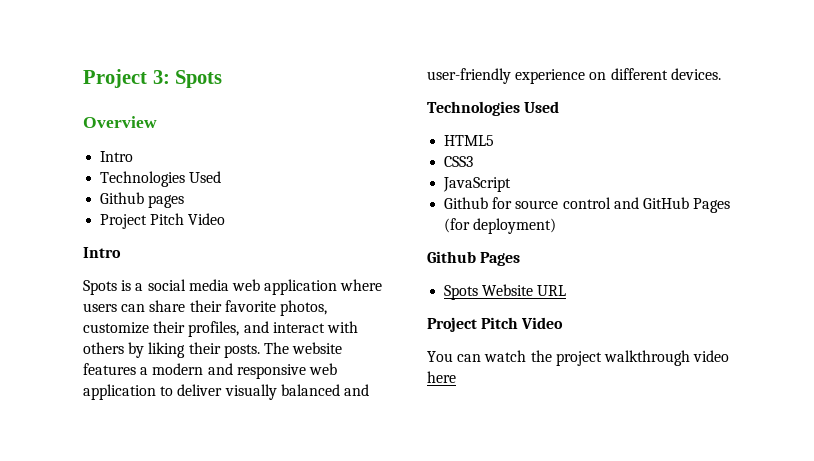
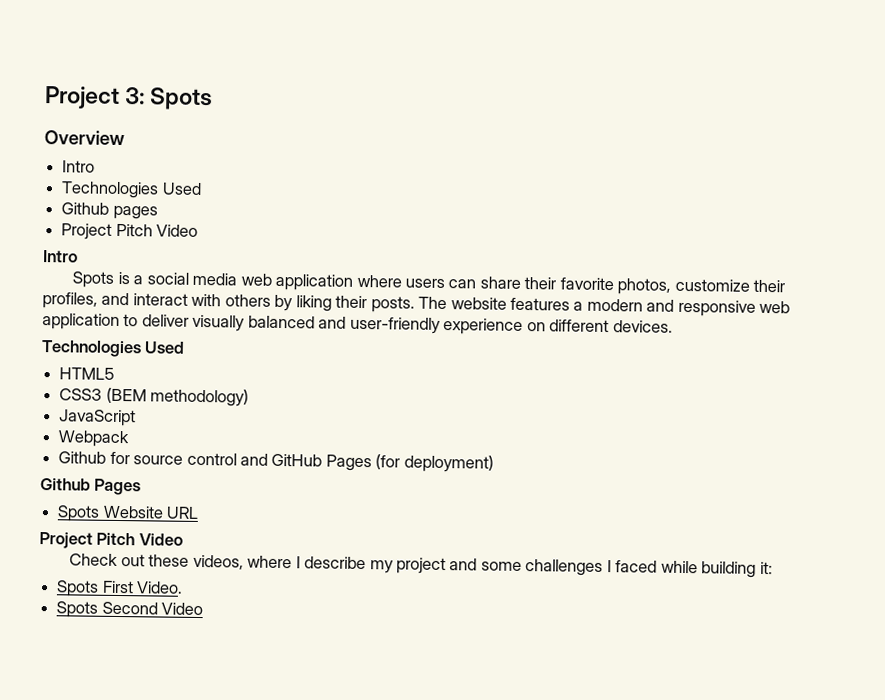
(474, 161) none -> [105,387,250,407] (BEM methodology)
(512, 184) none -> [58,430,130,448] // Webpack
[427,350,730,366] [427,371,456,383] You can watch the project walkthrough video here -> [69,553,773,578] [56,580,184,597] [56,601,204,618] Check out these videos, where I describe my project and some challenges I faced while building it: // Spots First Video. // Spots Second Video

